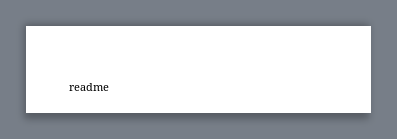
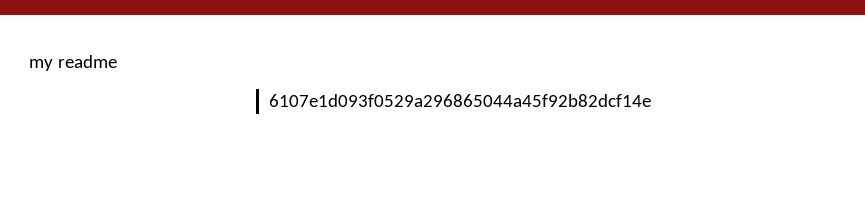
(69, 87) none -> [29,59,53,71] my
(109, 87) none -> [269,94,652,107] // 6107e1d093f0529a296865044a45f92b82dcf14e

